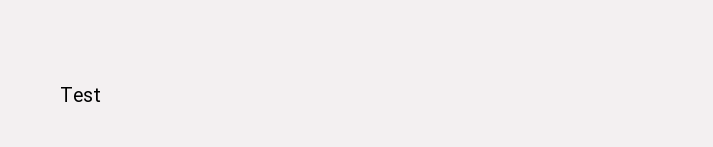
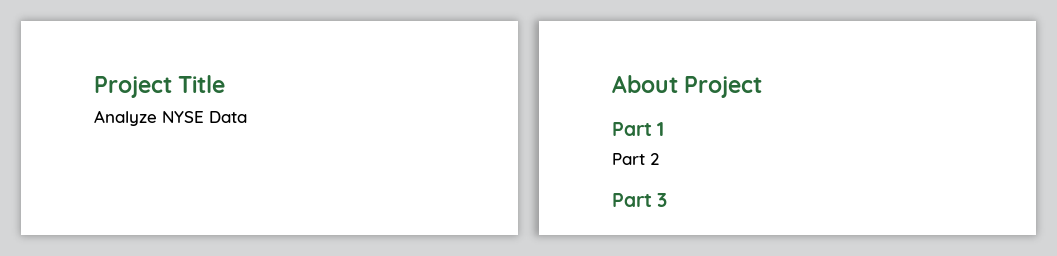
[60,87,101,102] Test -> [94,75,226,98] [94,110,247,126] [612,75,763,98] [612,122,665,136] [612,153,659,165] [612,193,668,207] Project Title // Analyze NYSE Data // About Project // Part 1 // Part 2 // Part 3

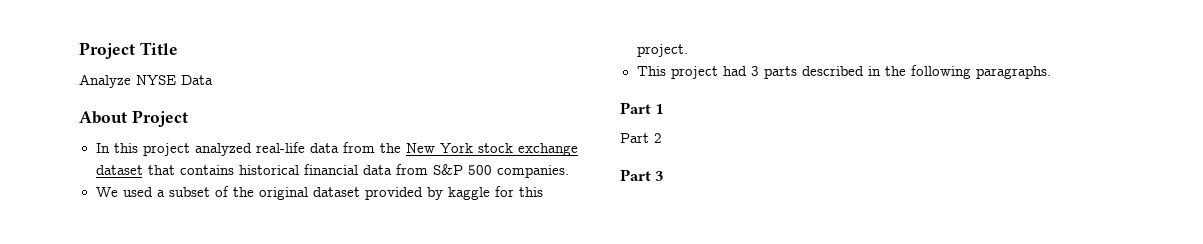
(763, 87) none -> [95,142,578,156] [95,164,569,178] [95,186,543,200] [636,44,688,57] [636,65,1051,79] // In this project analyzed real-life data from the New York stock exchange dataset that contains historical financial data from S&P 500 companies. // We used a subset of the original dataset provided by kaggle for this project. // This project had 3 parts described in the following paragraphs.

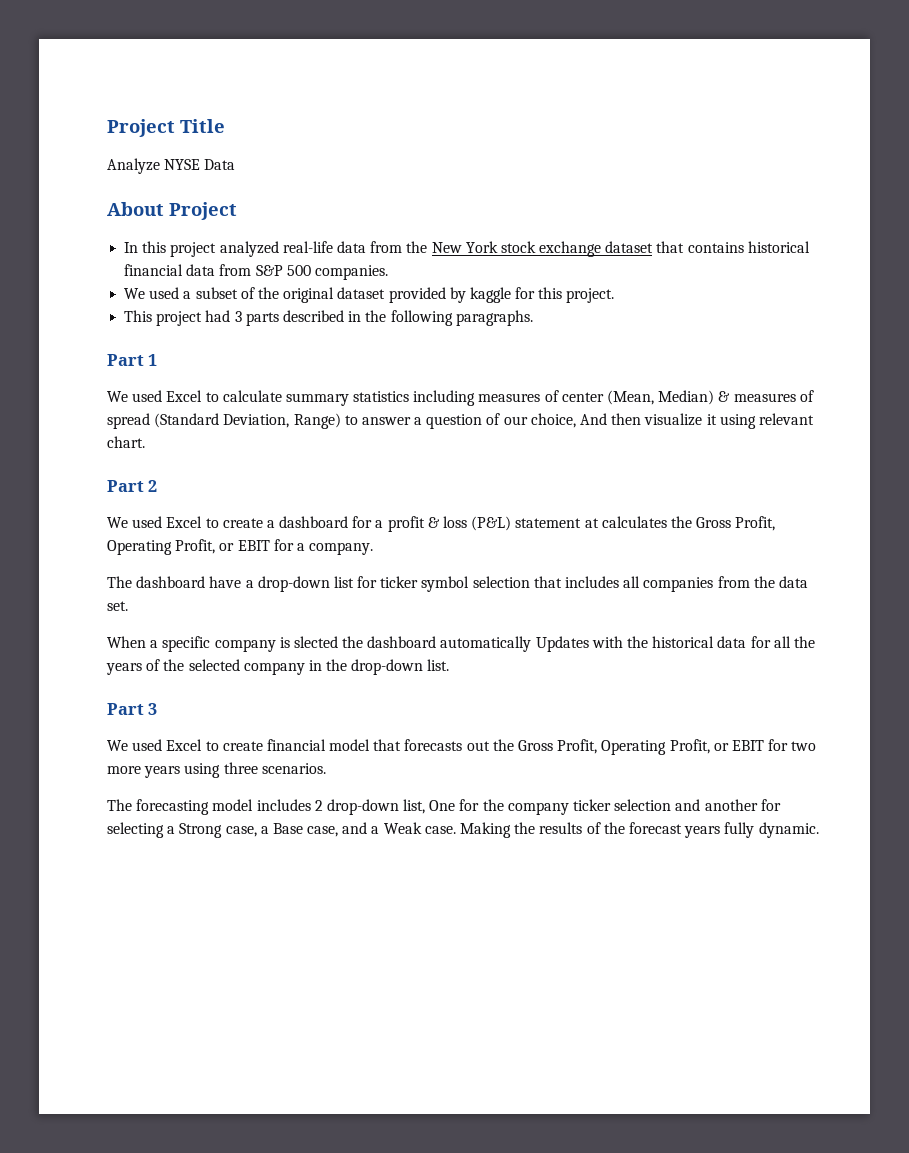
[620,133,662,143] [620,169,664,181] Part 2 // Part 3 -> [107,390,814,406] [107,413,814,429] [107,436,145,448] [107,480,158,492] [107,516,776,532] [107,539,374,555] [107,576,808,592] [107,601,128,611] [107,636,815,652] [106,659,450,675] [107,703,158,715] [107,739,817,755] [107,762,326,778] [107,799,781,815] [107,822,819,838] We used Excel to calculate summary statistics including measures of center (Mean, Median) & measures of spread (Standard Deviation, Range) to answer a question of our choice, And then visualize it using relevant chart. // Part 2 // We used Excel to create a dashboard for a profit & loss (P&L) statement at calculates the Gross Profit, Operating Profit, or EBIT for a company. // The dashboard have a drop-down list for ticker symbol selection that includes all companies from the data set. // When a specific company is slected the dashboard automatically Updates with the historical data for all the years of the selected company in the drop-down list. // Part 3 // We used Excel to create financial model that forecasts out the Gross Profit, Operating Profit, or EBIT for two more years using three scenarios. // The forecasting model includes 2 drop-down list, One for the company ticker selection and another for selecting a Strong case, a Base case, and a Weak case. Making the results of the forecast years fully dynamic.

